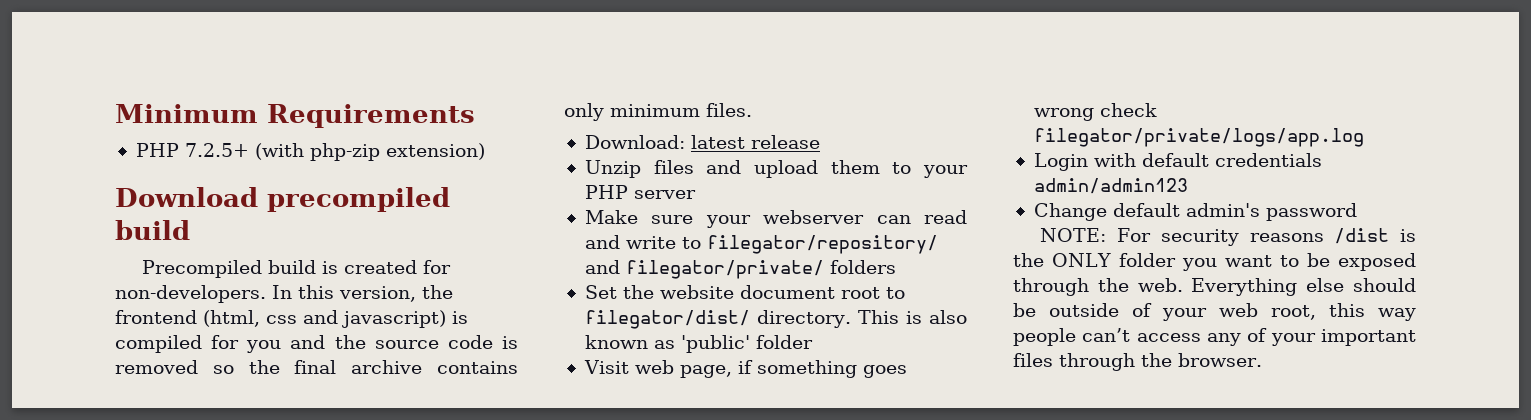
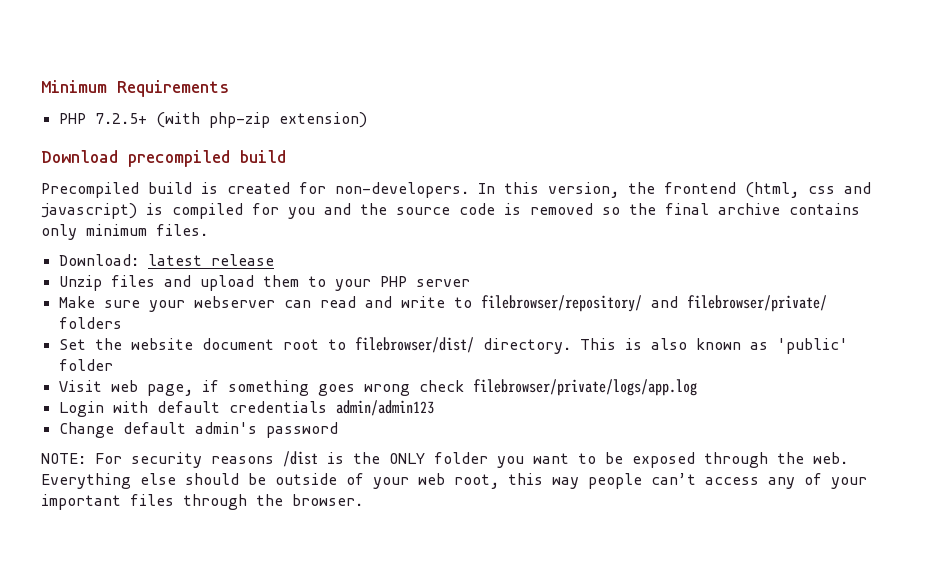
[706,235,938,254] [584,260,824,279] filegator/repository/ and filegator/private/ -> [480,295,827,312] filebrowser/repository/ and filebrowser/private/
[584,310,750,329] filegator/dist/ -> [354,337,474,353] filebrowser/dist/
[1033,128,1364,147] filegator/private/logs/app.log -> [472,379,697,396] filebrowser/private/logs/app.log

